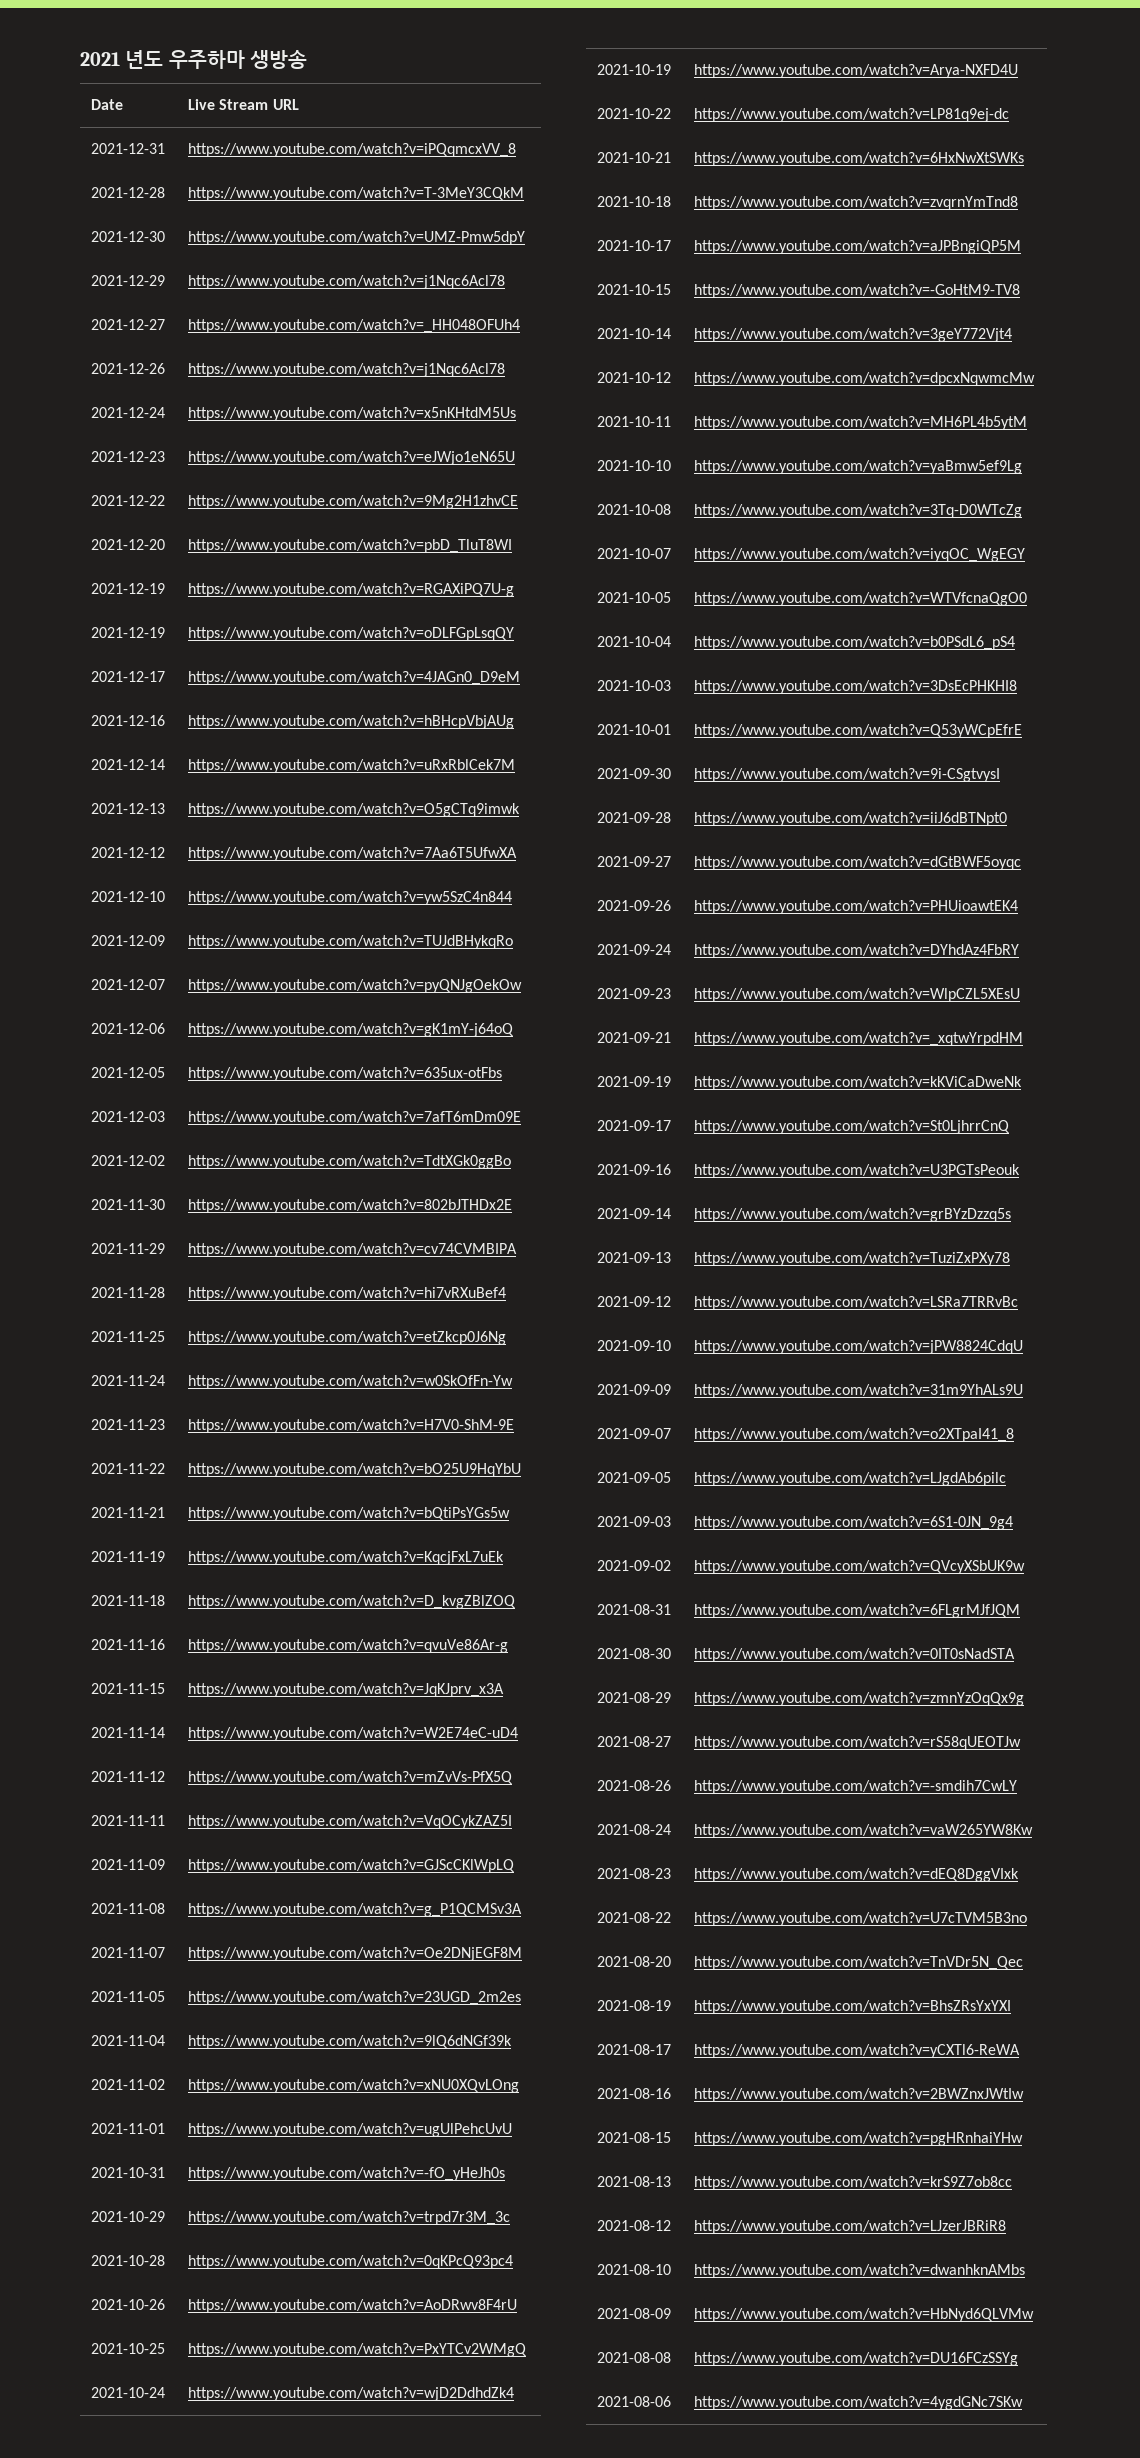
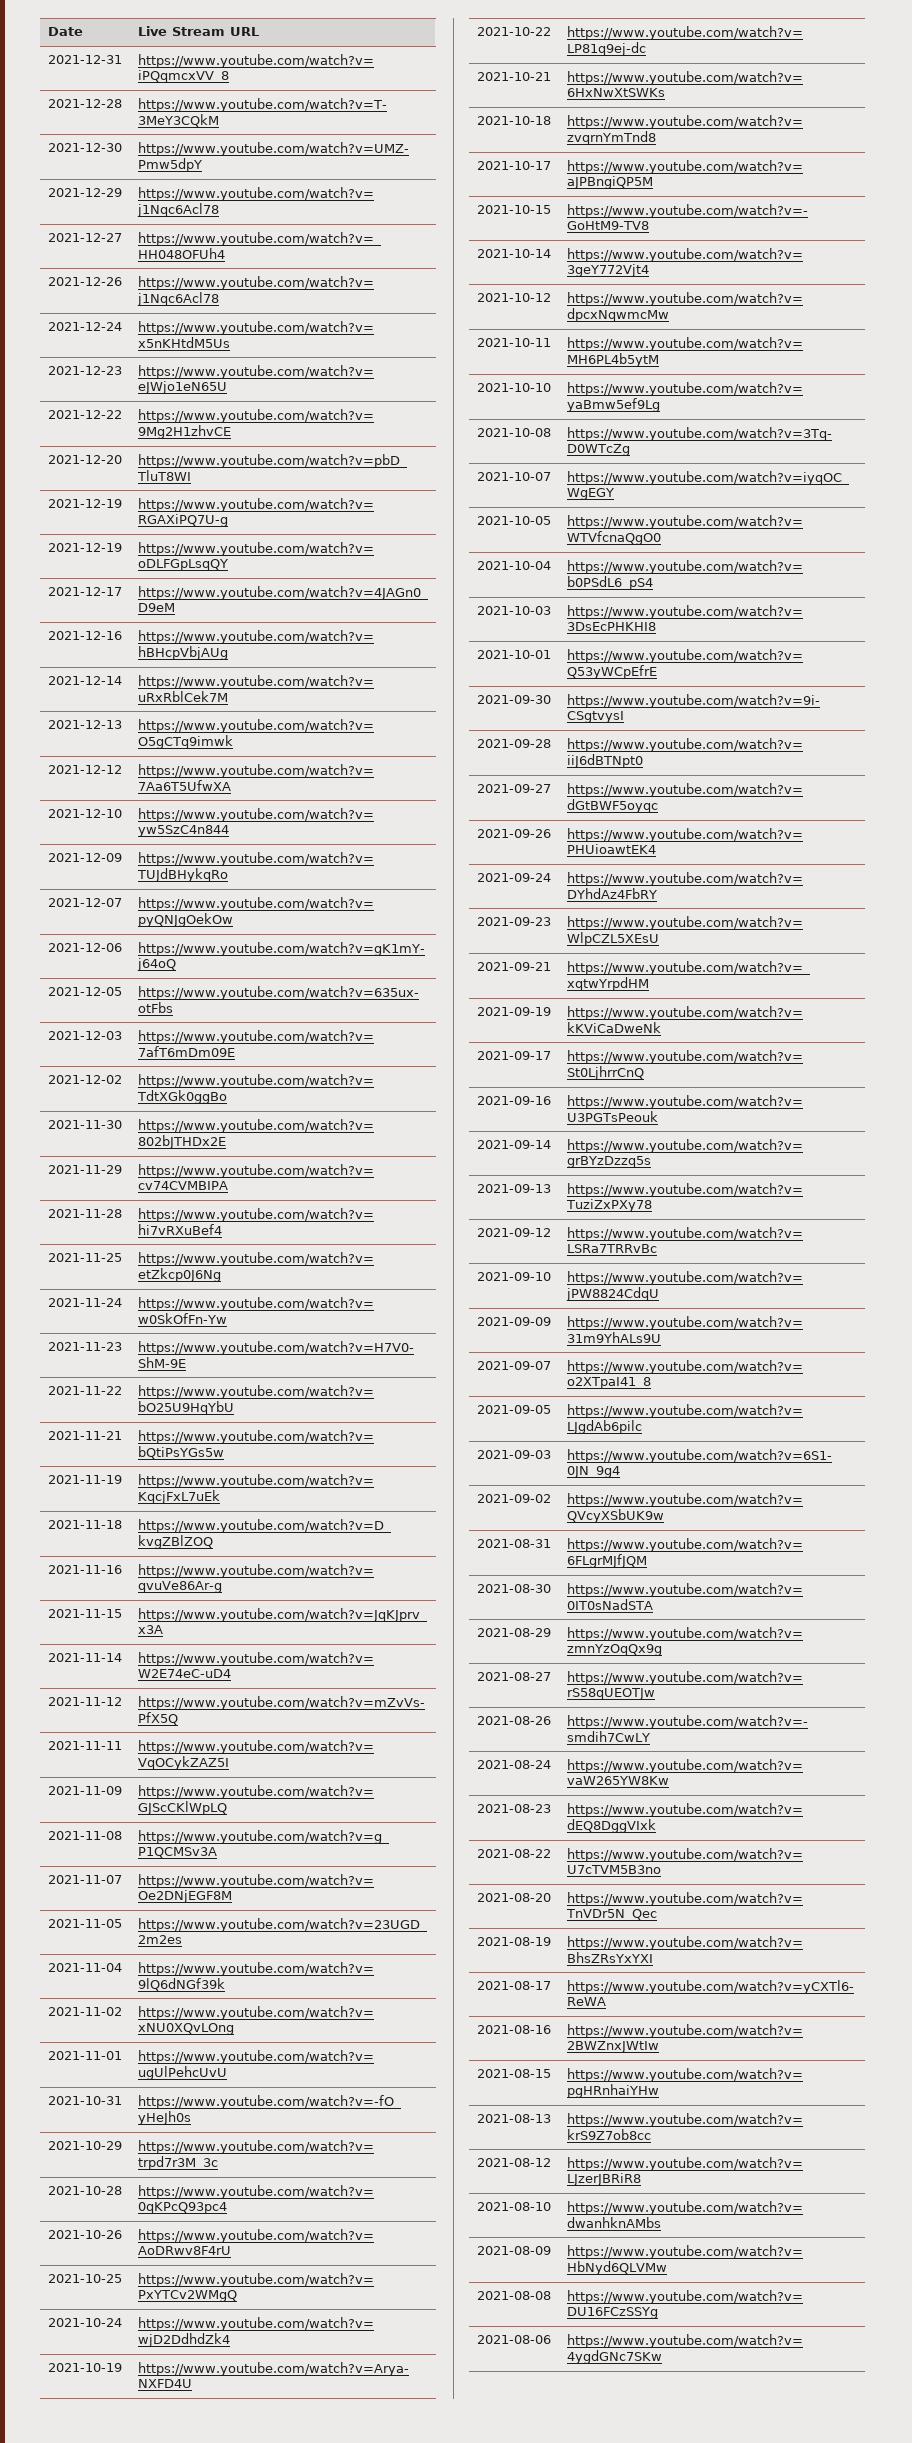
[80,50,307,69] 2021 년도 우주하마 생방송 // -> (47, 31) none

